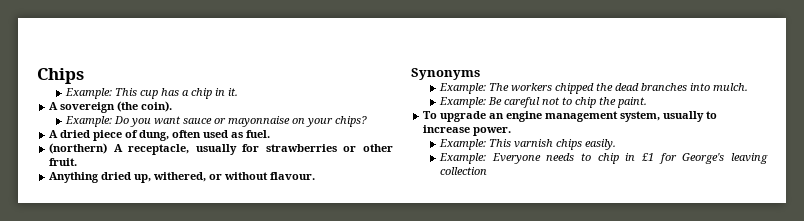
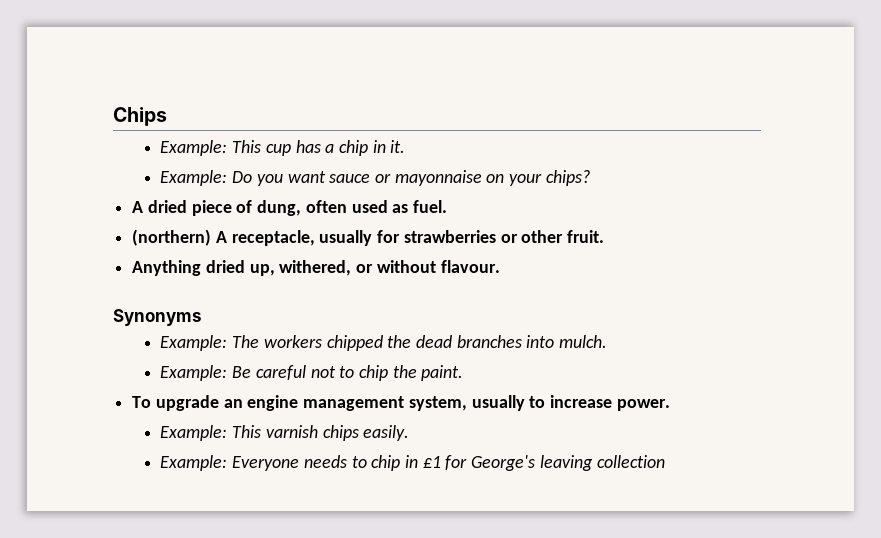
[49,101,173,113] // A sovereign (the coin). -> (406, 146) none

